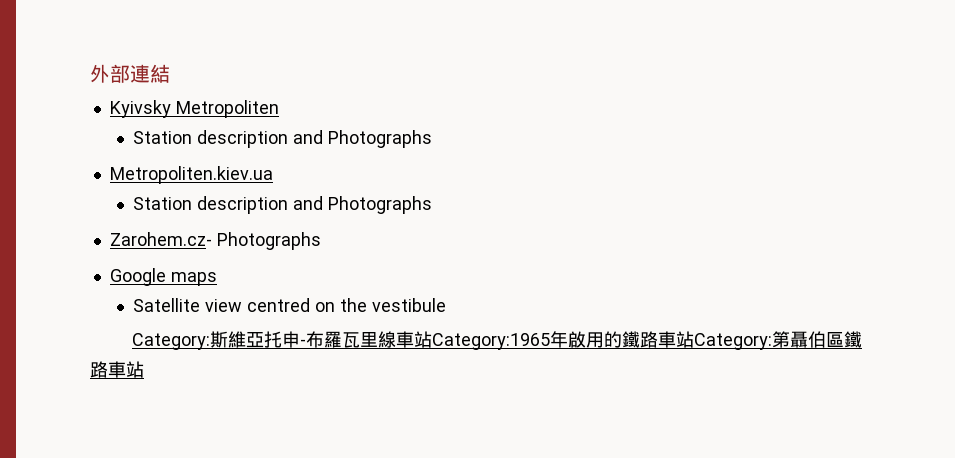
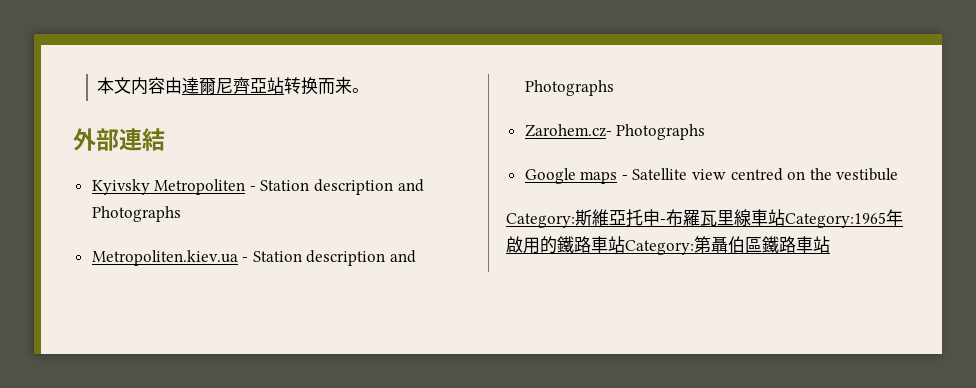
(90, 73) none -> [97,77,370,95] 本文内容由達爾尼齊亞站转换而来。 //
(279, 109) // -> [249,186,256,191] -
(273, 175) // -> [242,257,249,262] -
(217, 279) // -> [621,175,628,180] -

